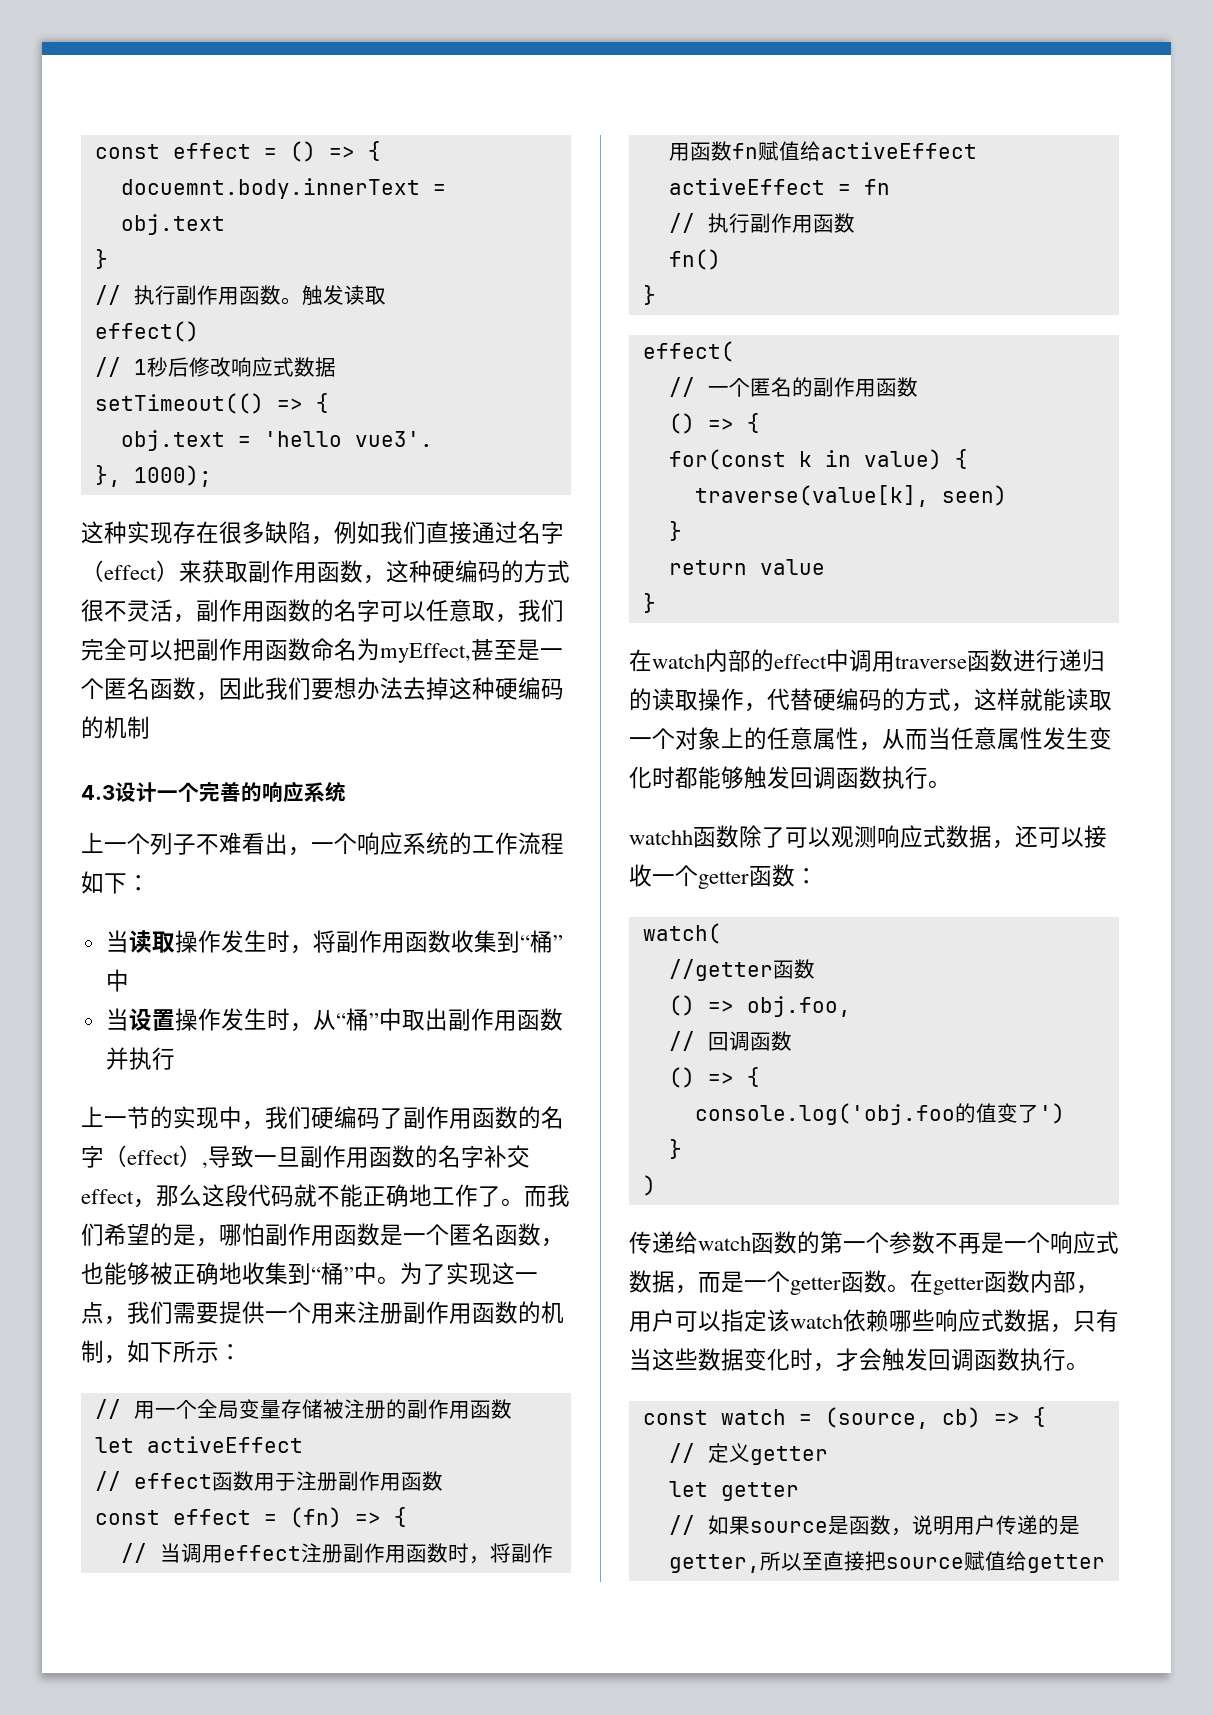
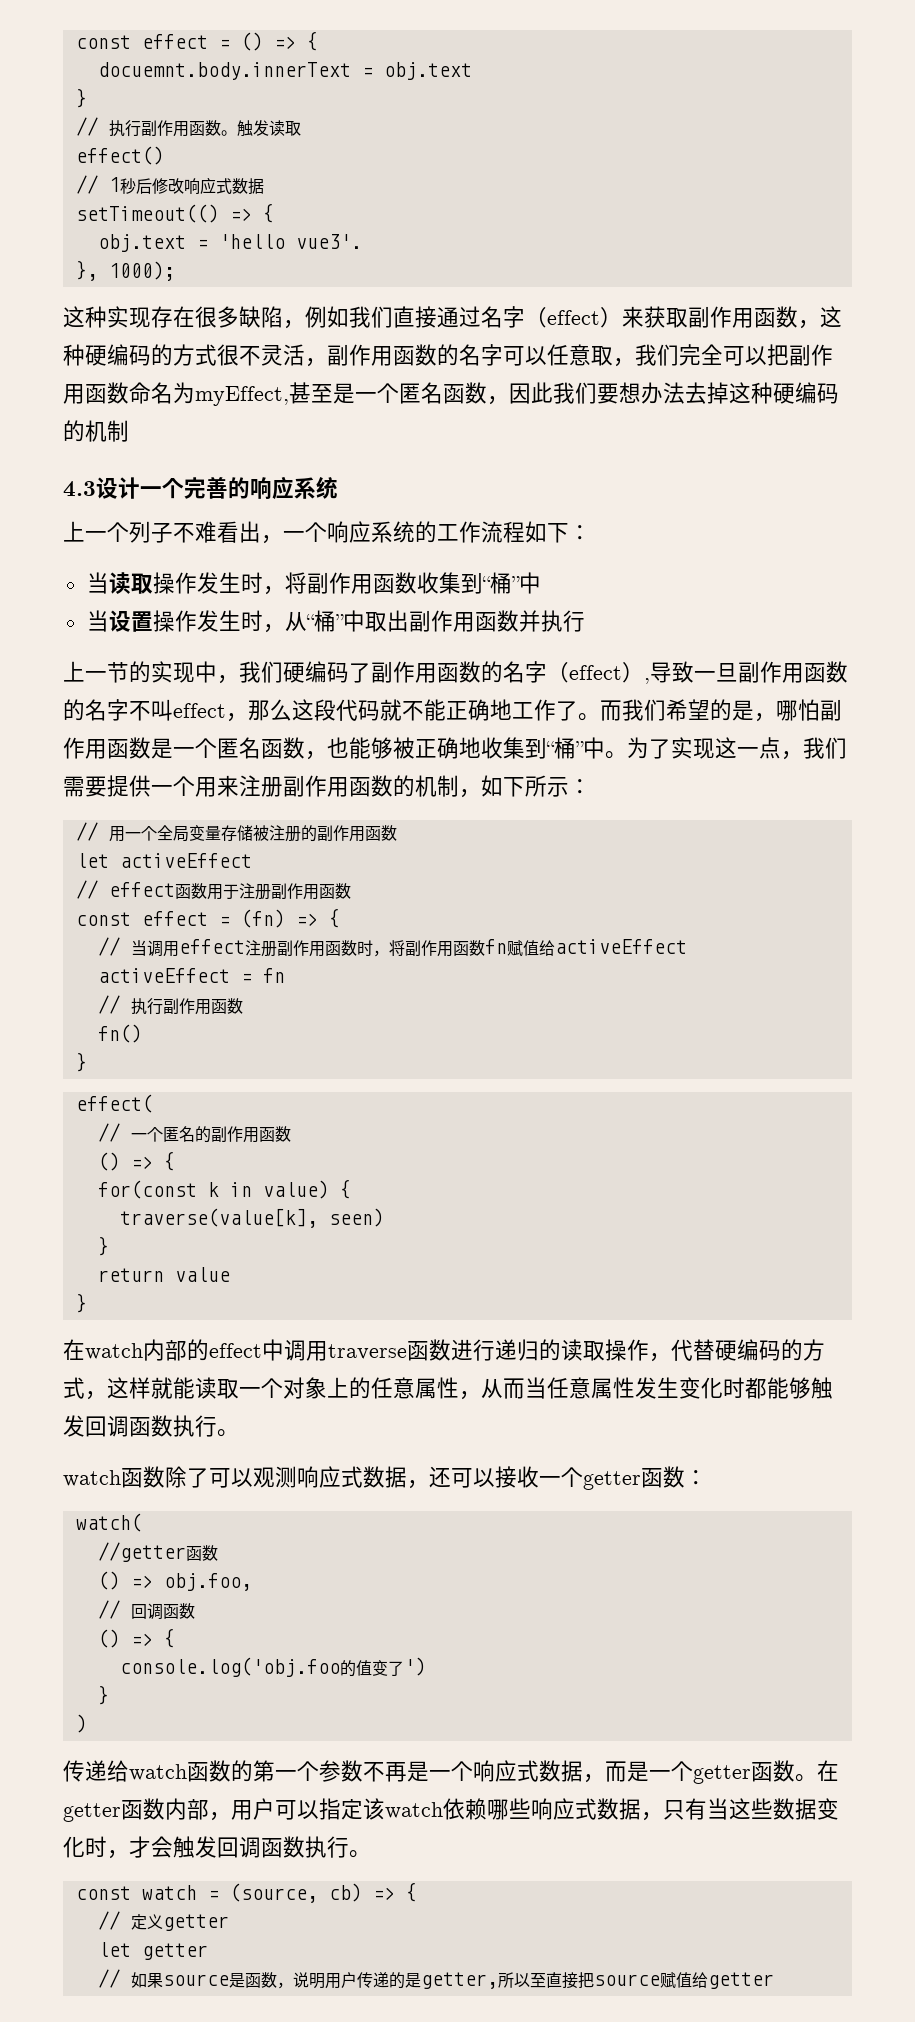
[484,1145,530,1168] 补交 -> [129,699,173,721] 不叫
[629,829,693,845] watchh -> [63,1470,121,1487] watch

